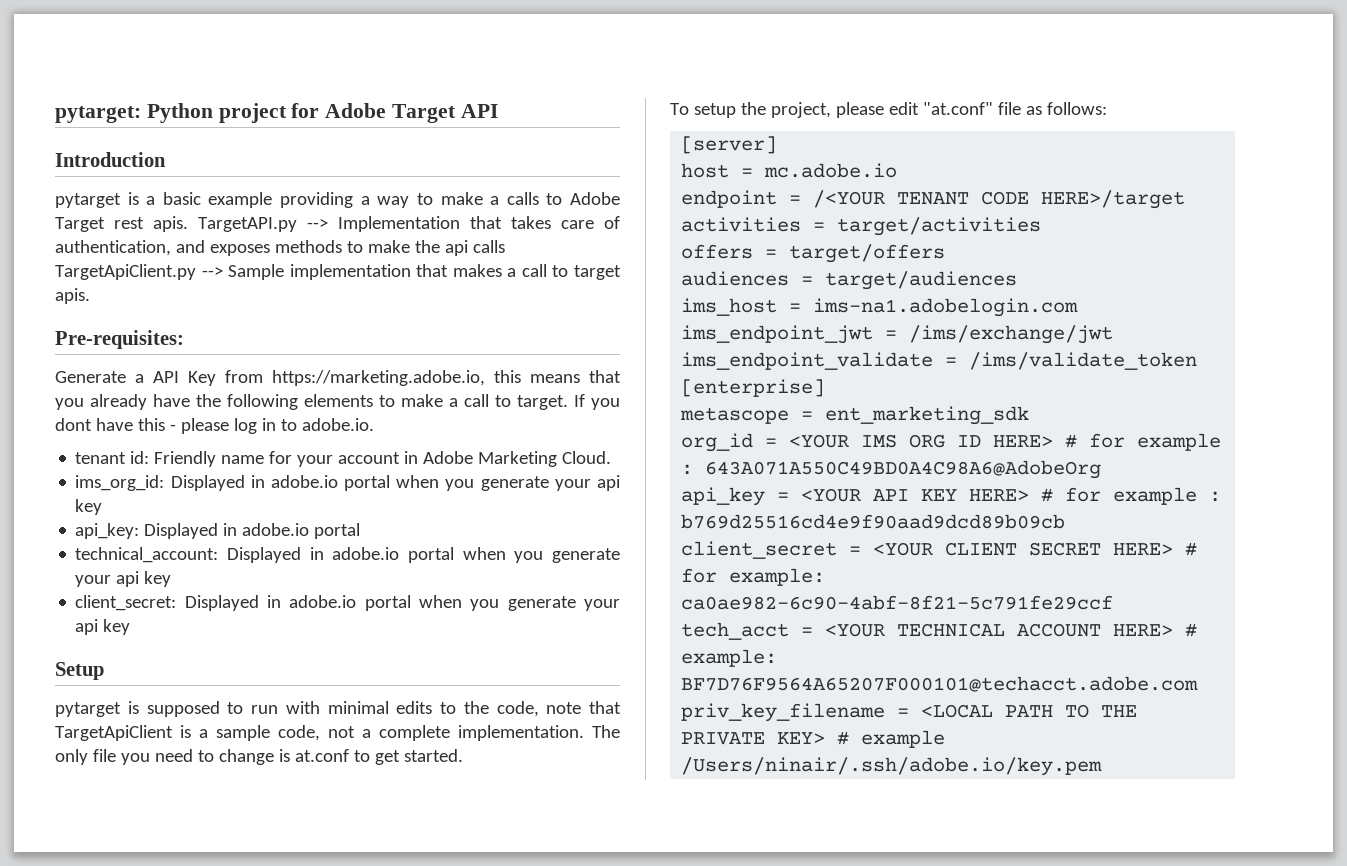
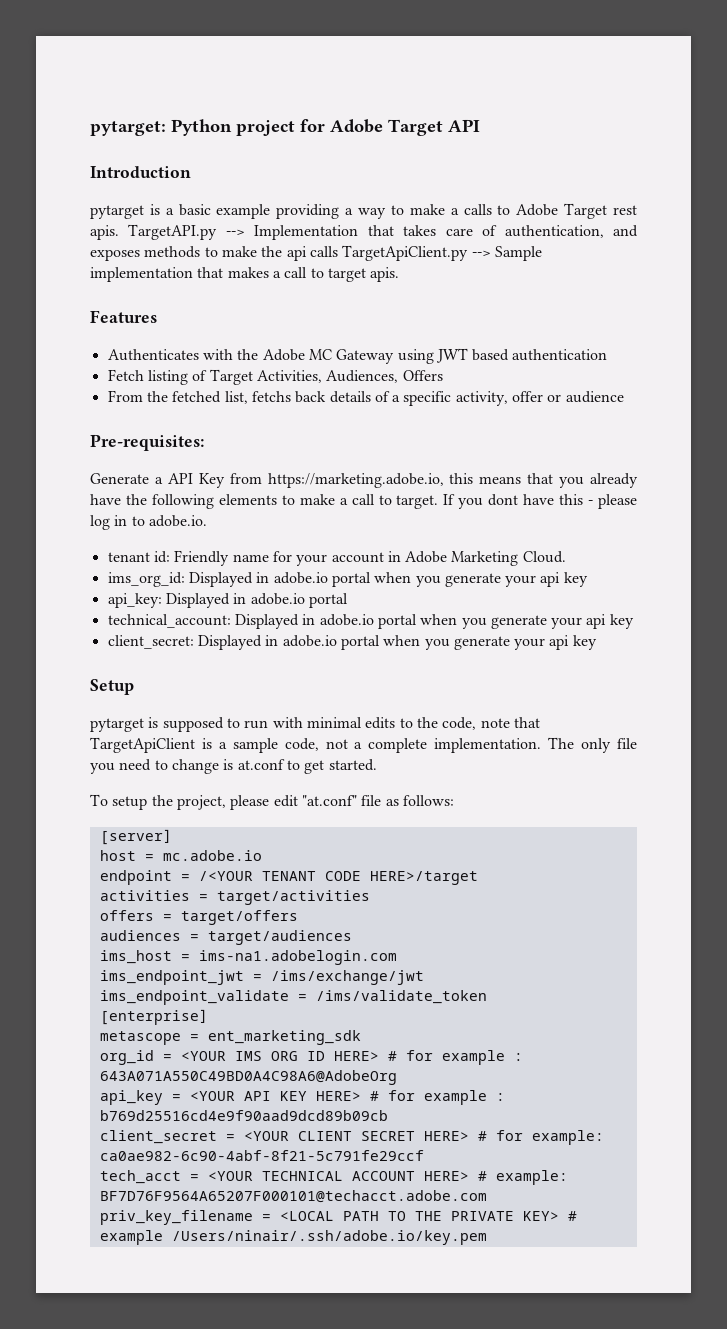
(90, 296) none -> [90,310,157,323] [107,348,608,364] [107,369,443,385] [107,390,624,406] // Features // Authenticates with the Adobe MC Gateway using JWT based authentication // Fetch listing of Target Activities, Audiences, Offers // From the fetched list, fetchs back details of a specific activity, offer or audience

